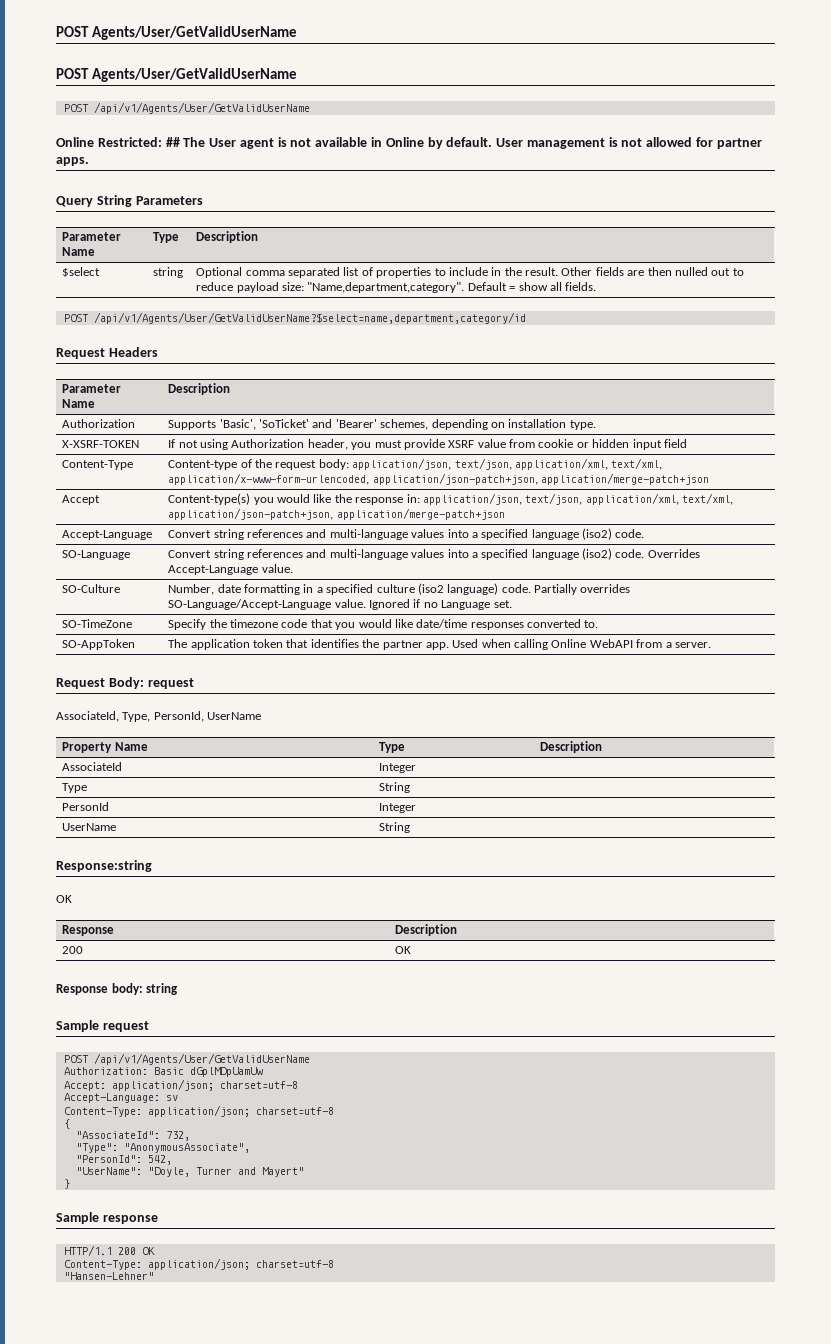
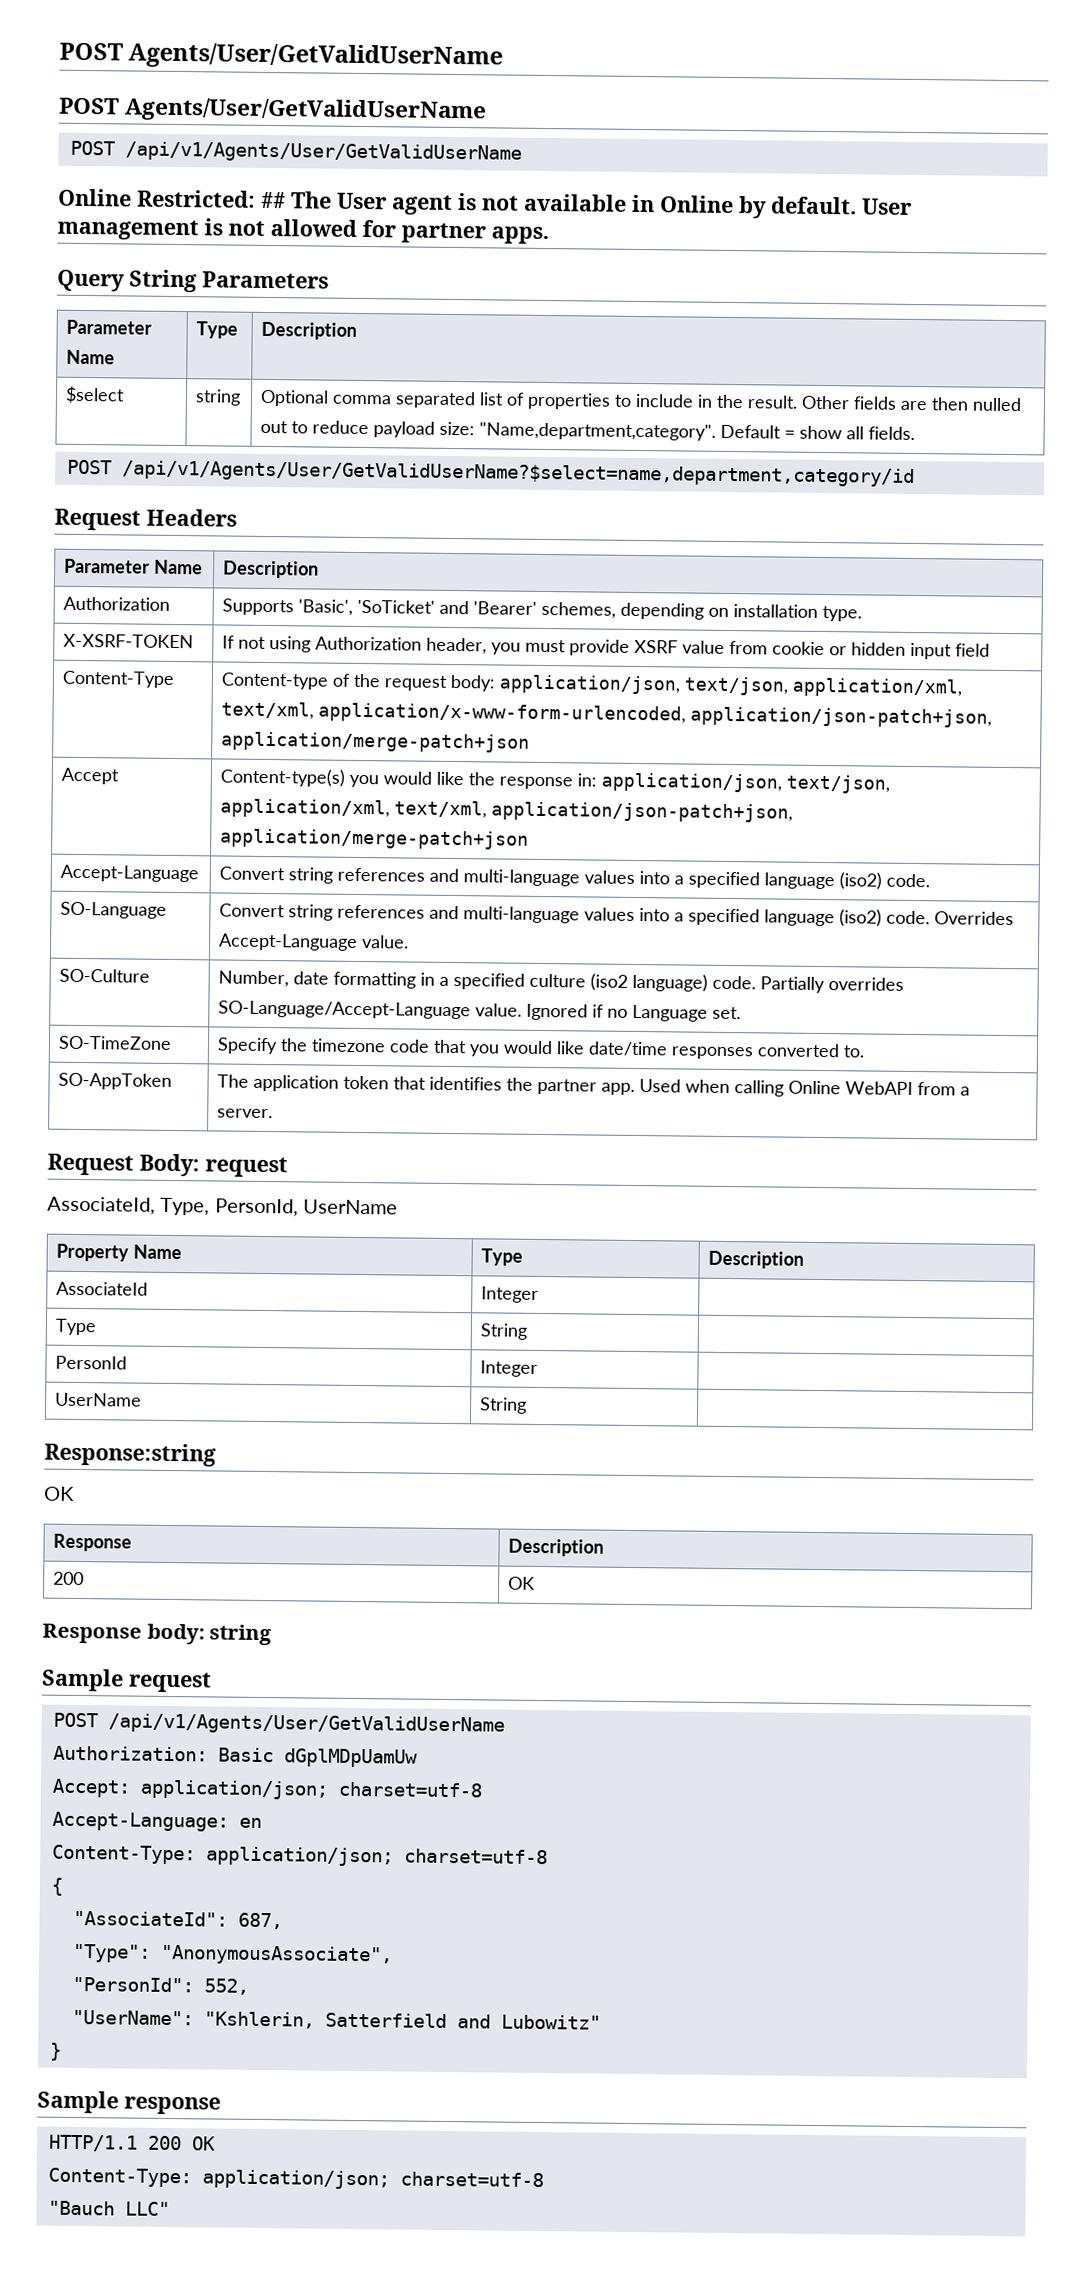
[165,1095,178,1101] sv -> [238,1817,262,1828] en
[165,1131,190,1141] 732, -> [237,1912,283,1930] 687,
[147,1155,172,1165] 542, -> [203,1978,249,1995] 552,
[147,1167,304,1177] "Doyle, Turner and Mayert" -> [203,2011,601,2030] "Kshlerin, Satterfield and Lubowitz"
[63,1272,154,1280] "Hansen-Lehner" -> [47,2200,170,2217] "Bauch LLC"

